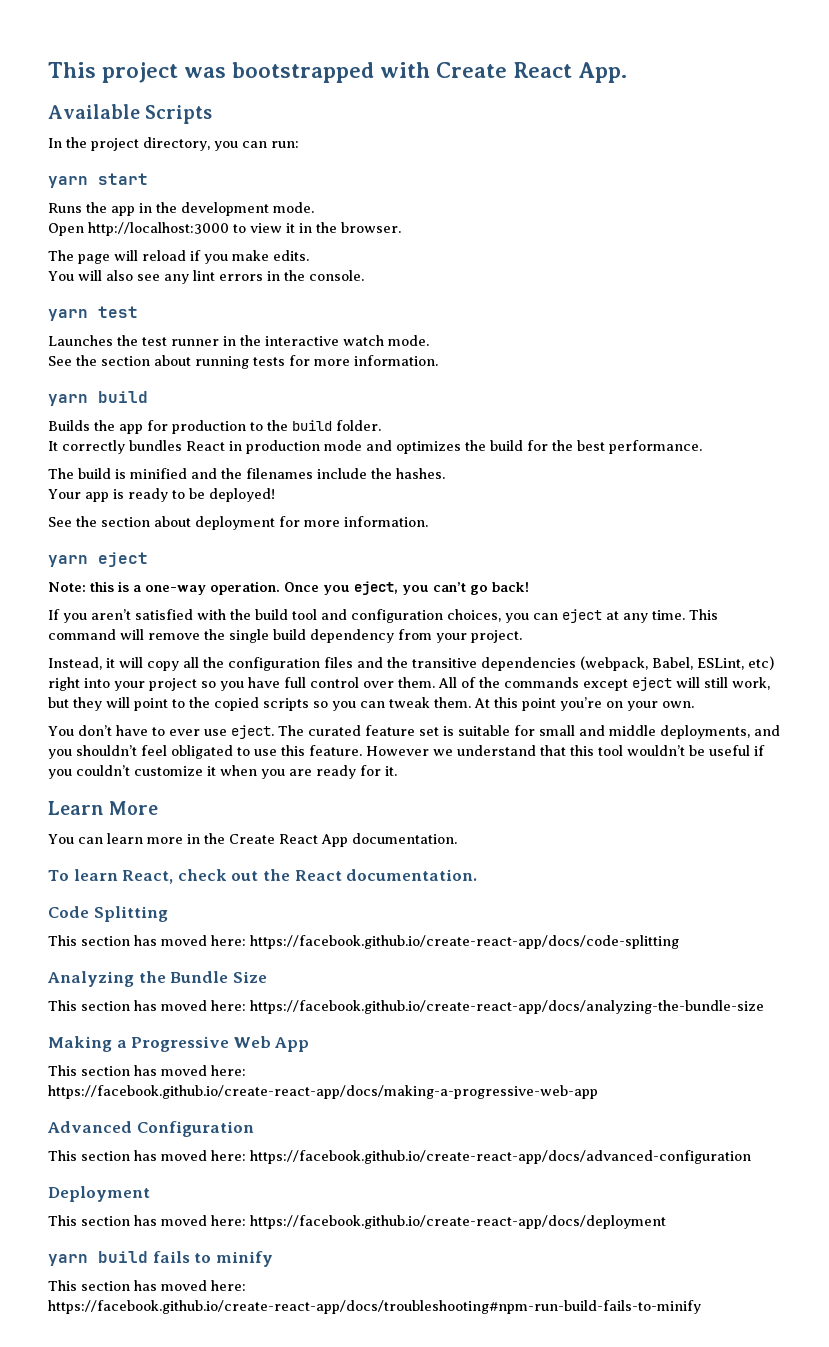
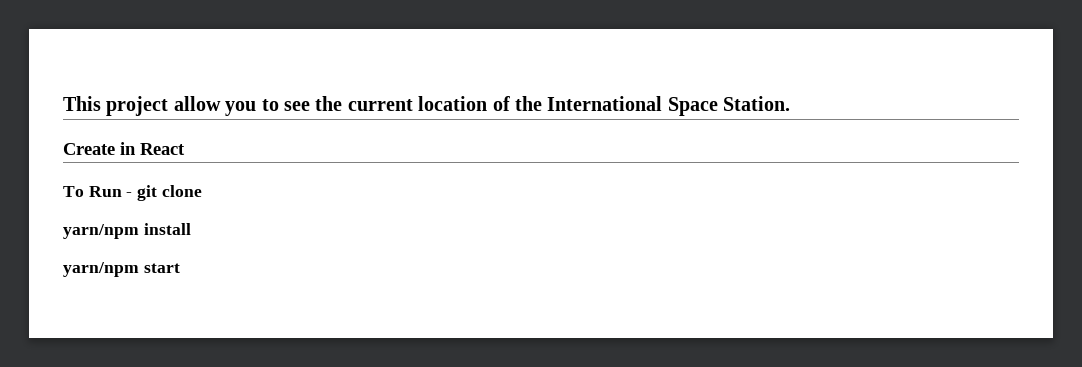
[184,62,627,83] [48,104,213,124] [48,137,299,151] [48,173,148,188] [48,202,314,216] [48,222,401,236] [48,250,309,264] [48,270,364,284] [48,306,138,321] [48,335,429,346] [48,355,438,369] [48,391,148,406] [48,420,381,434] [48,440,702,454] [48,468,445,479] [48,488,275,502] [48,516,428,530] [48,552,148,567] [48,581,529,595] [48,609,718,623] [48,629,522,643] [48,656,774,671] [48,677,770,691] [48,697,694,711] [48,725,780,739] [48,745,765,759] [48,765,397,779] [48,801,159,815] [48,833,457,847] was bootstrapped with Create React App. // Available Scripts // In the project directory, you can run: // yarn start // Runs the app in the development mode. // Open http://localhost:3000 to view it in the browser. // The page will reload if you make edits. // You will also see any lint errors in the console. // yarn test // Launches the test runner in the interactive watch mode. // See the section about running tests for more information. // yarn build // Builds the app for production to the build folder. // It correctly bundles React in production mode and optimizes the build for the best performance. // The build is minified and the filenames include the hashes. // Your app is ready to be deployed! // See the section about deployment for more information. // yarn eject // Note: this is a one-way operation. Once you eject, you can’t go back! // If you aren’t satisfied with the build tool and configuration choices, you can eject at any time. This command will remove the single build dependency from your project. // Instead, it will copy all the configuration files and the transitive dependencies (webpack, Babel, ESLint, etc) right into your project so you have full control over them. All of the commands except eject will still work, but they will point to the copied scripts so you can tweak them. At this point you’re on your own. // You don’t have to ever use eject. The curated feature set is suitable for small and middle deployments, and you shouldn’t feel obligated to use this feature. However we understand that this tool wouldn’t be useful if you couldn’t customize it when you are ready for it. // Learn More // You can learn more in the Create React App documentation. -> [173,96,791,116] [63,142,185,155] allow you to see the current location of the International Space Station. // Create in React
[73,869,478,884] [48,906,168,922] [48,935,679,949] [47,971,267,987] [48,1000,764,1014] [48,1036,310,1052] [48,1065,246,1076] [48,1085,598,1099] [47,1121,254,1137] [48,1150,751,1164] [48,1186,150,1202] [48,1215,666,1229] [48,1251,273,1267] [48,1280,246,1291] [48,1300,701,1314] learn React, check out the React documentation. // Code Splitting // This section has moved here: https://facebook.github.io/create-react-app/docs/code-splitting // Analyzing the Bundle Size // This section has moved here: https://facebook.github.io/create-react-app/docs/analyzing-the-bundle-size // Making a Progressive Web App // This section has moved here: https://facebook.github.io/create-react-app/docs/making-a-progressive-web-app // Advanced Configuration // This section has moved here: https://facebook.github.io/create-react-app/docs/advanced-configuration // Deployment // This section has moved here: https://facebook.github.io/create-react-app/docs/deployment // yarn build fails to minify // This section has moved here: https://facebook.github.io/create-react-app/docs/troubleshooting#npm-run-build-fails-to-minify -> [88,185,202,201] [63,223,191,239] [63,262,180,277] Run - git clone // yarn/npm install // yarn/npm start

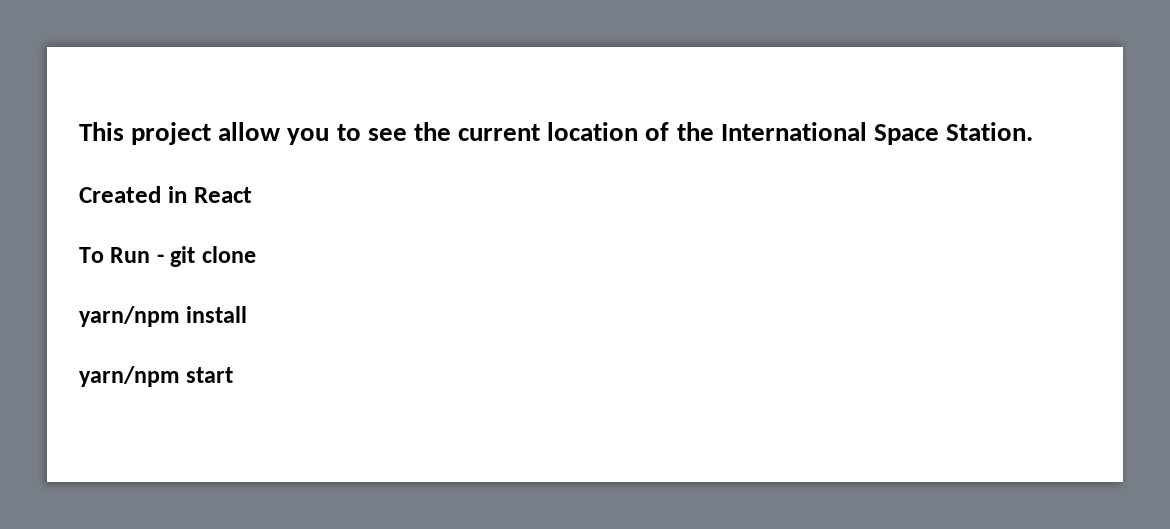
[63,143,115,155] Create -> [79,186,161,203] Created

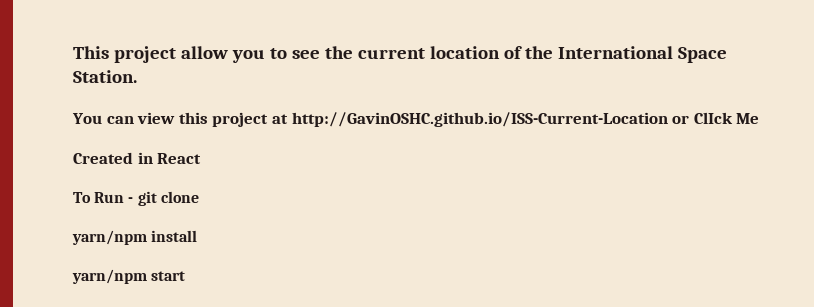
(1034, 131) none -> [72,112,760,127] // You can view this project at http://GavinOSHC.github.io/ISS-Current-Location or ClIck Me

